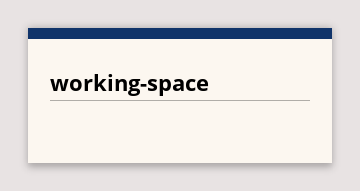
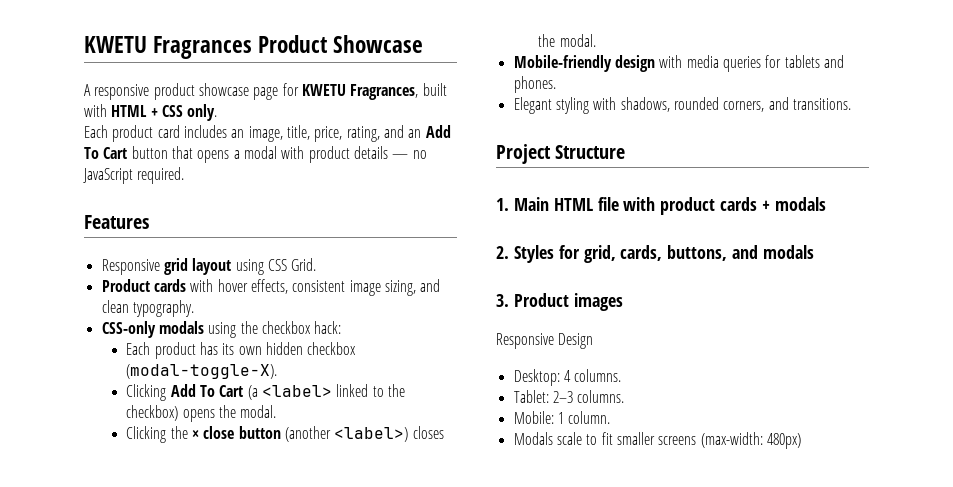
[50,74,209,96] working-space -> [84,35,424,59] [84,83,447,100] [84,104,218,121] [84,125,451,142] [84,146,427,163] [83,167,185,184] [84,215,149,229] [101,258,317,275] [101,279,441,296] [101,300,194,317] [101,321,342,338] [126,342,357,359] [126,364,278,379] [126,384,405,401] [126,405,277,422] [126,426,444,443] [538,34,596,47] [513,55,844,72] [513,76,556,93] [513,97,851,114] [496,144,626,164] [496,197,826,215] [496,245,815,263] [496,293,623,311] [496,333,594,349] [513,369,622,386] [513,390,625,403] [513,411,611,424] [513,432,801,449] KWETU Fragrances Product Showcase // A responsive product showcase page for KWETU Fragrances, built with HTML + CSS only. // Each product card includes an image, title, price, rating, and an Add To Cart button that opens a modal with product details — no JavaScript required. // Features // Responsive grid layout using CSS Grid. // Product cards with hover effects, consistent image sizing, and clean typography. // CSS-only modals using the checkbox hack: // Each product has its own hidden checkbox (modal-toggle-X). // Clicking Add To Cart (a <label> linked to the checkbox) opens the modal. // Clicking the × close button (another <label>) closes the modal. // Mobile-friendly design with media queries for tablets and phones. // Elegant styling with shadows, rounded corners, and transitions. // Project Structure // 1. Main HTML file with product cards + modals // 2. Styles for grid, cards, buttons, and modals // 3. Product images // Responsive Design // Desktop: 4 columns. // Tablet: 2–3 columns. // Mobile: 1 column. // Modals scale to fit smaller screens (max-width: 480px)

